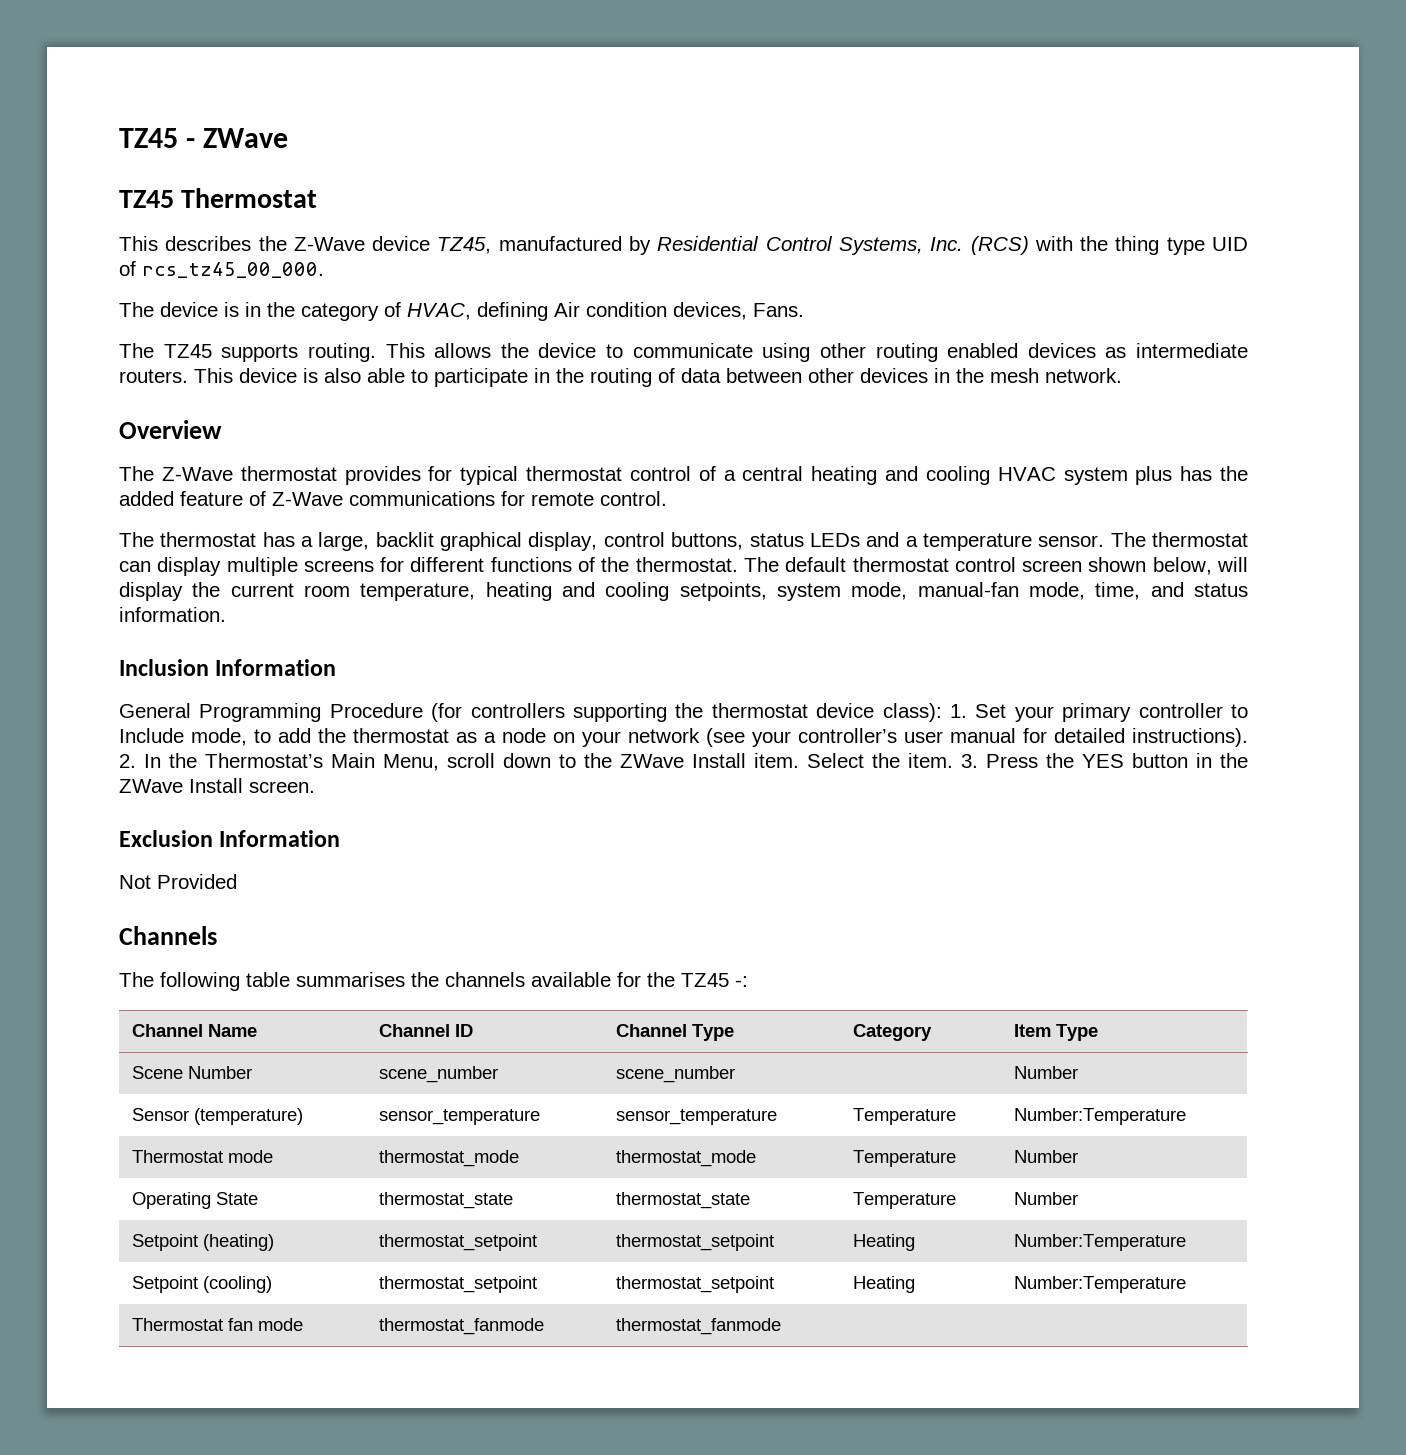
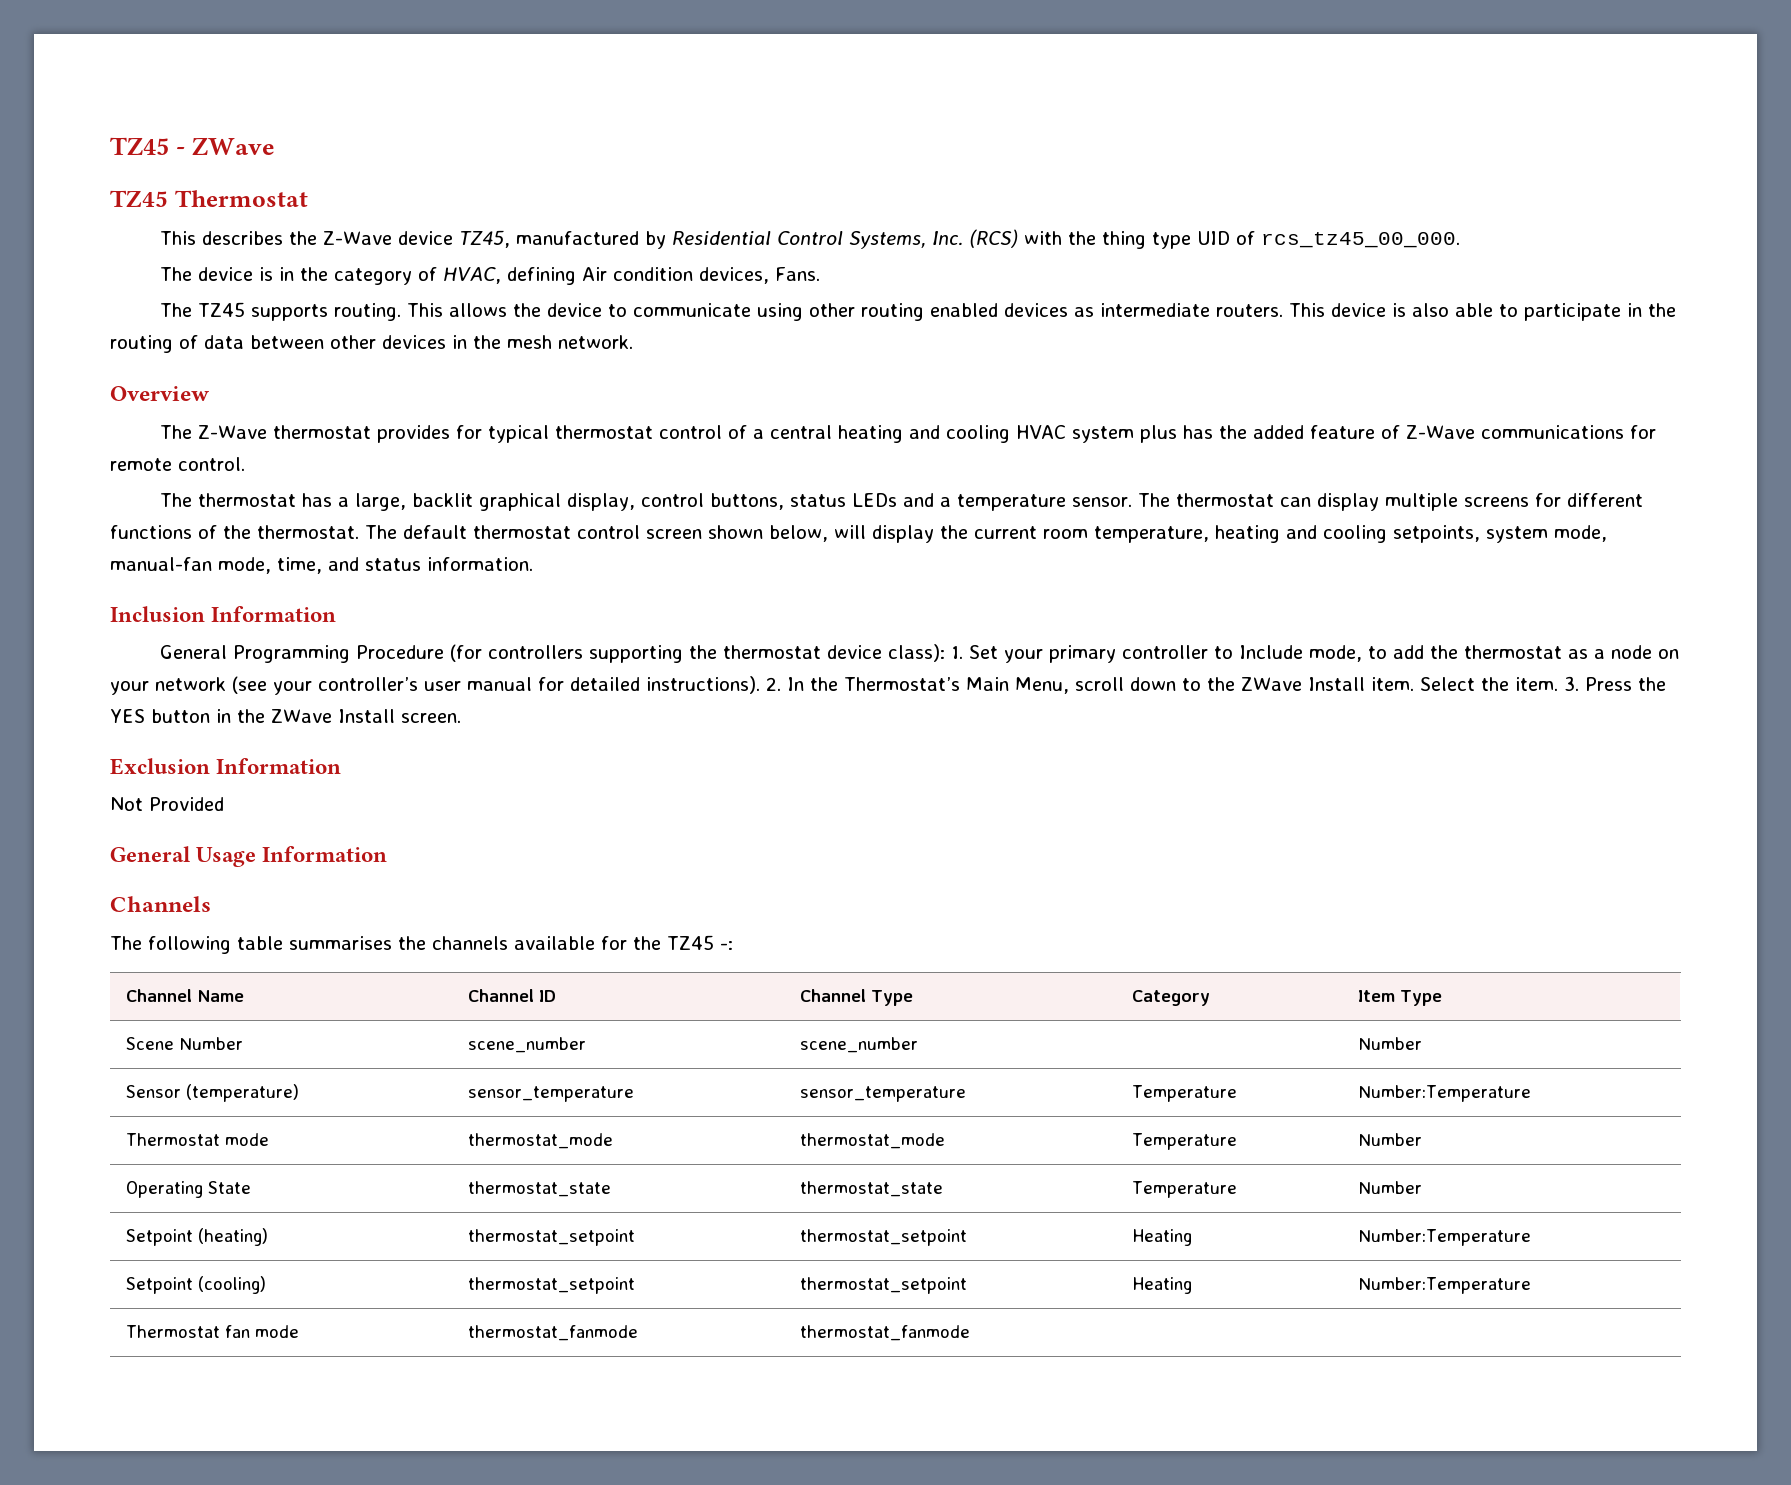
(237, 881) none -> [110,846,388,867] // General Usage Information

